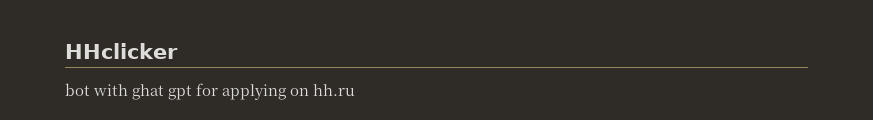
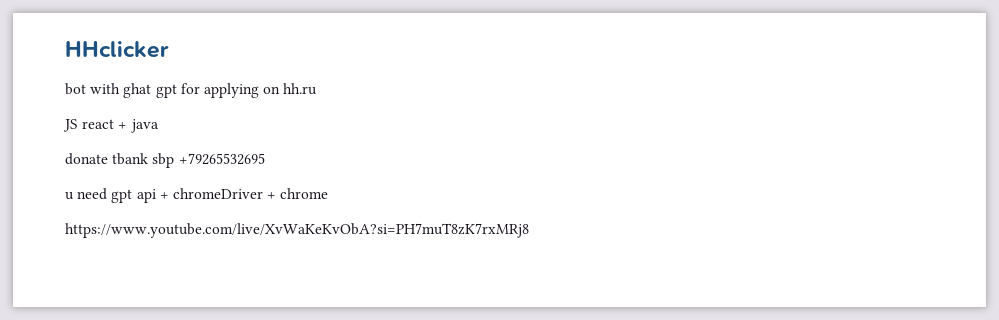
(356, 90) none -> [63,119,159,133] [65,153,265,168] [65,188,329,203] [65,223,529,238] // JS react + java // donate tbank sbp +79265532695 // u need gpt api + chromeDriver + chrome // https://www.youtube.com/live/XvWaKeKvObA?si=PH7muT8zK7rxMRj8

